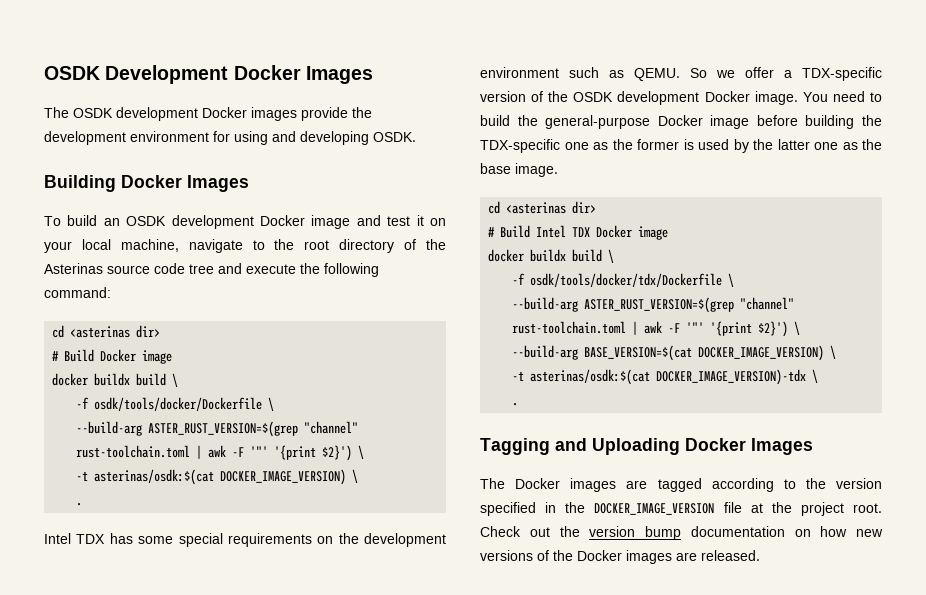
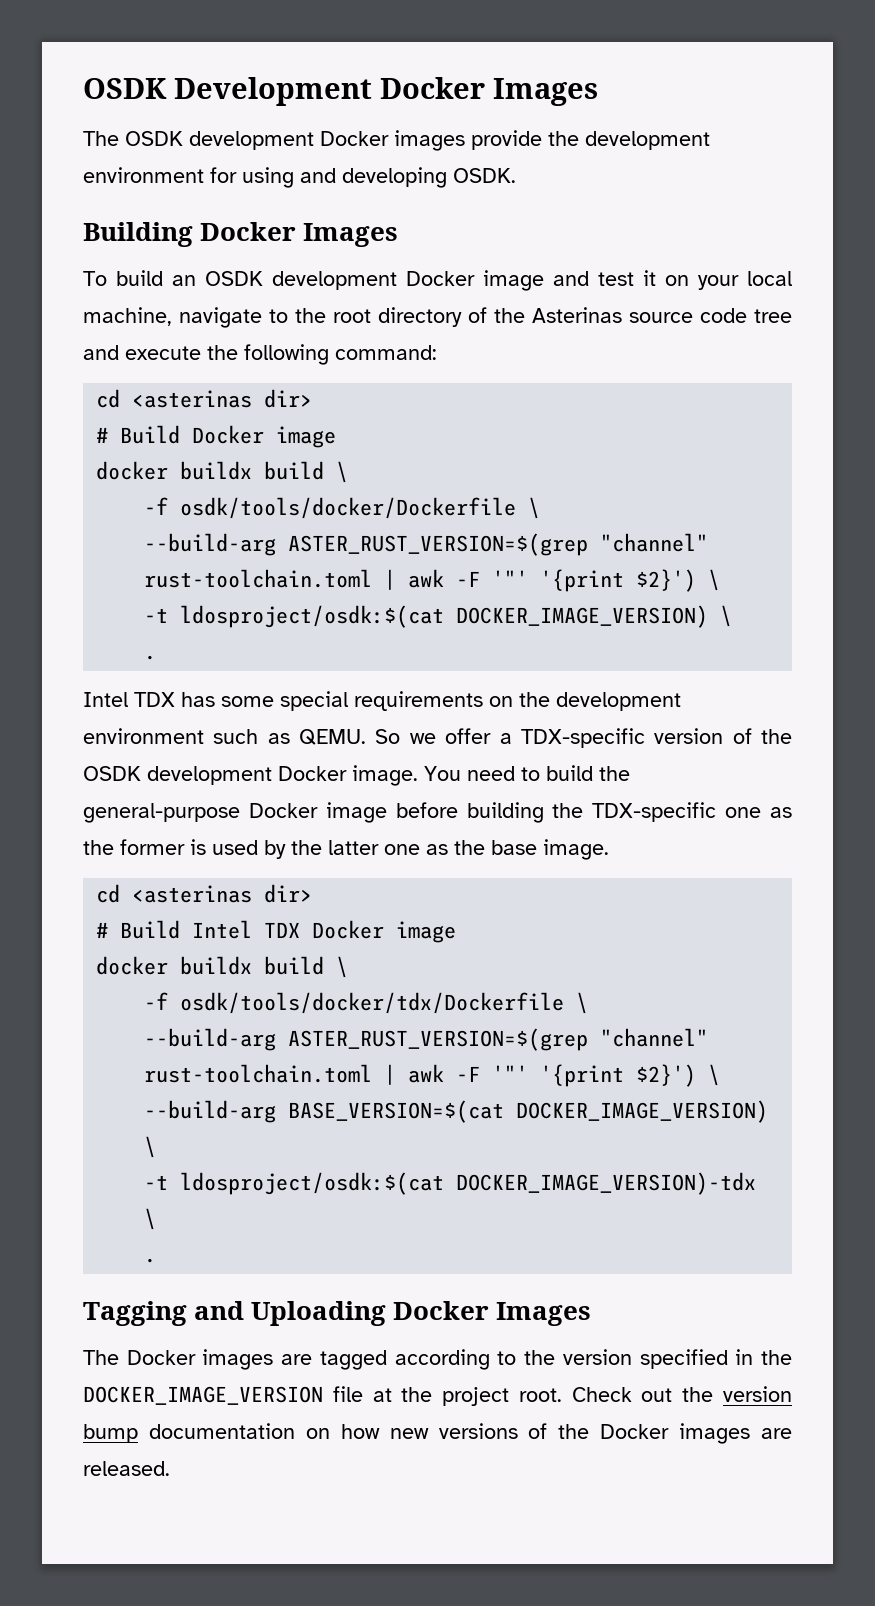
[94,469,215,485] asterinas/osdk:$(cat -> [180,605,445,628] ldosproject/osdk:$(cat
[530,369,651,385] asterinas/osdk:$(cat -> [180,1172,445,1195] ldosproject/osdk:$(cat

